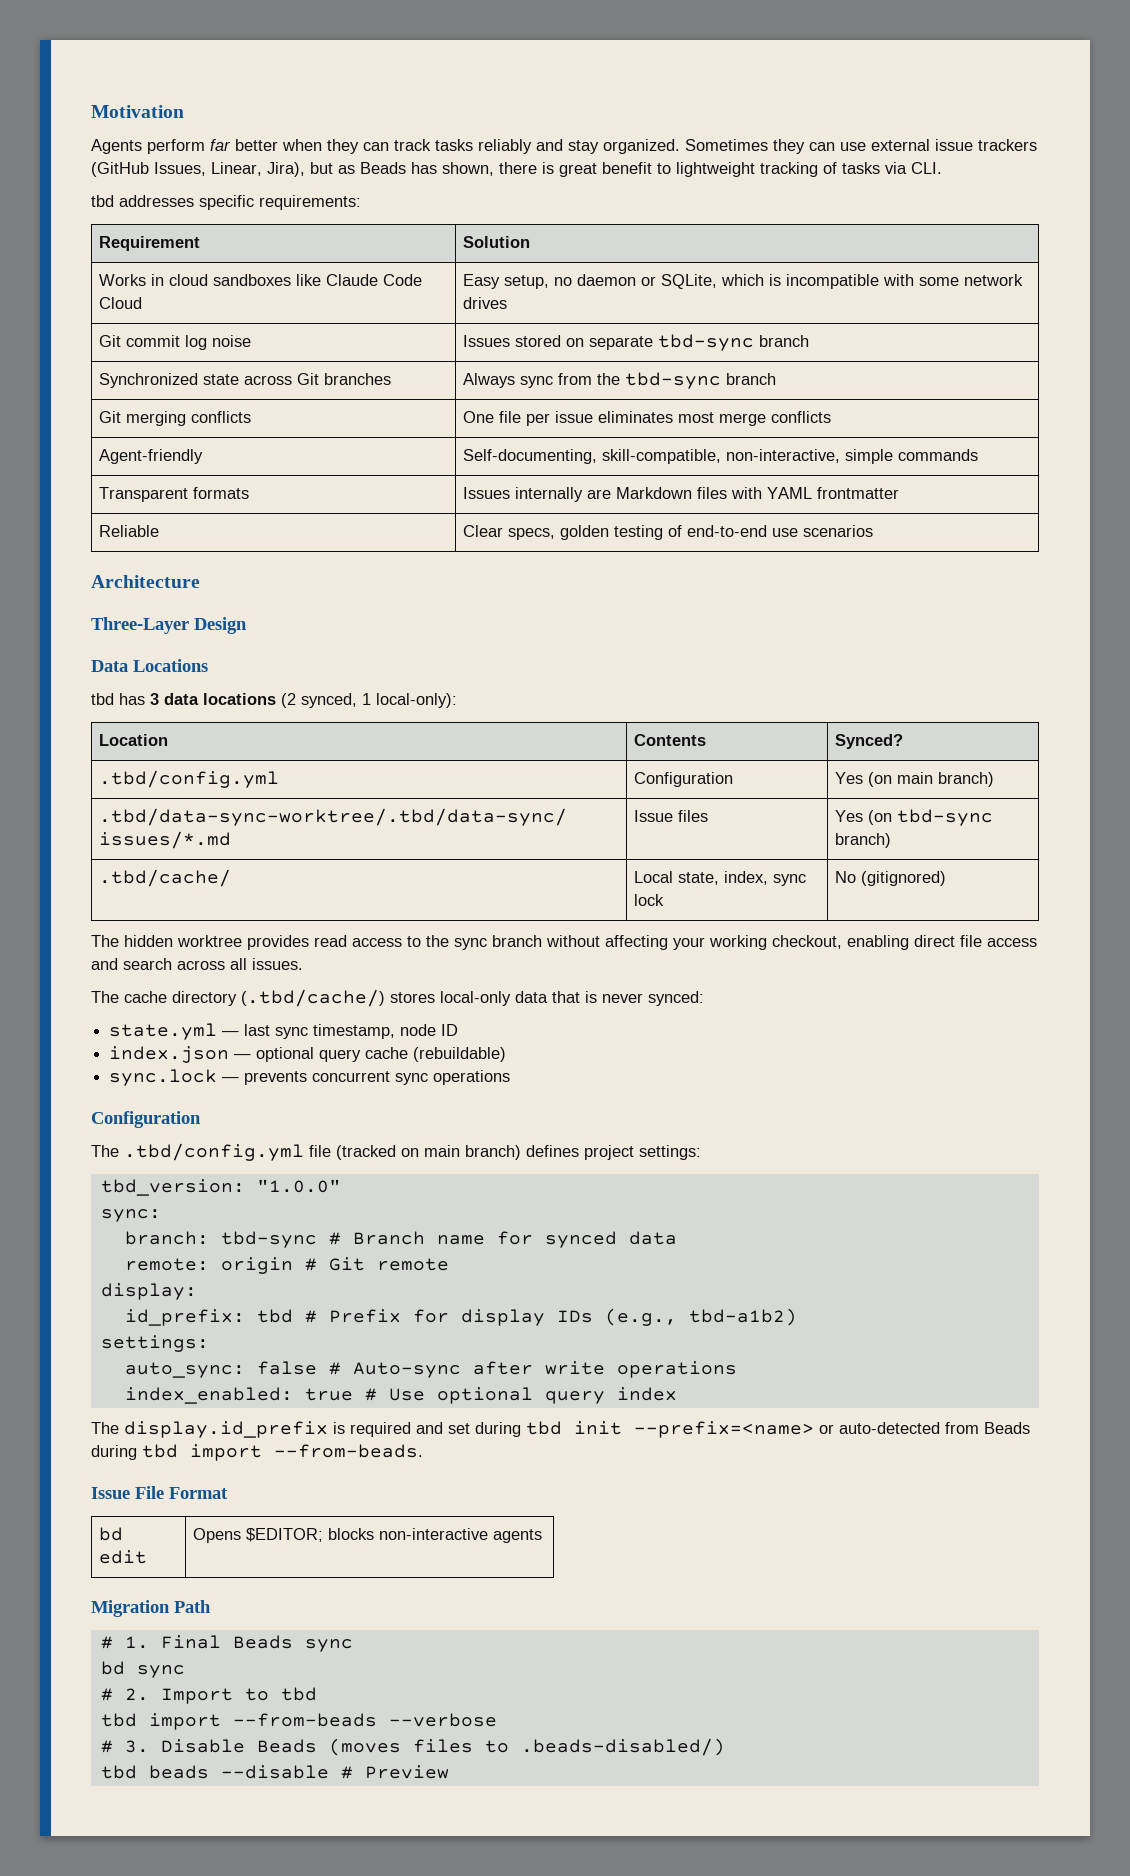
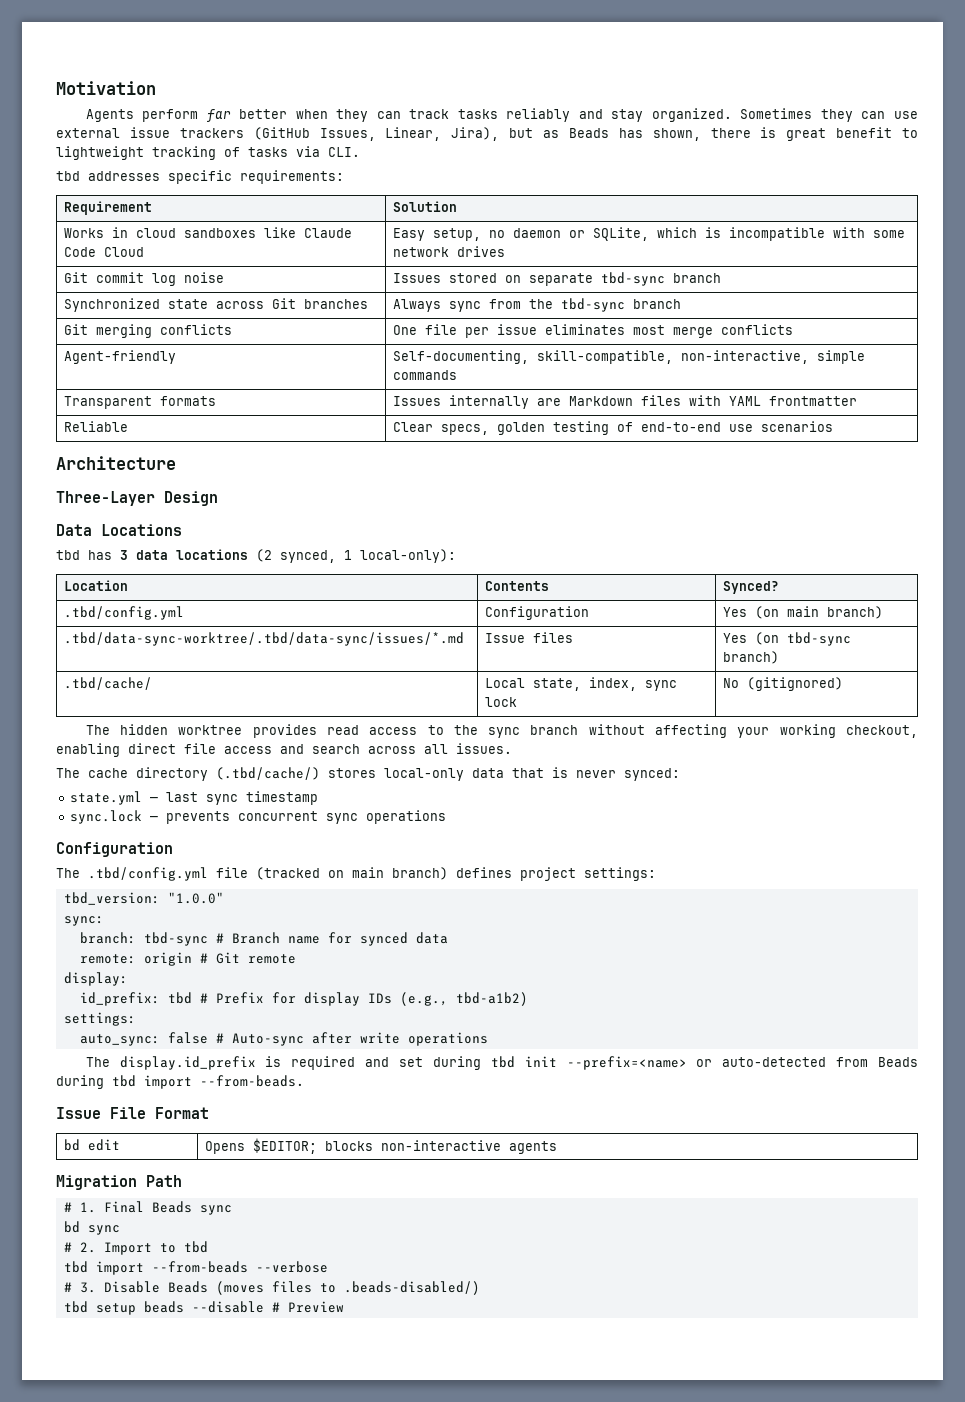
[313,1024,459,1039] [109,1046,507,1063] timestamp, node ID // index.json — optional query cache (rebuildable) -> [246,791,319,805] timestamp
[124,1387,677,1404] // index_enabled: true # Use optional query index -> (488, 1039) none
(137, 1772) none -> [95,1303,136,1315] setup

